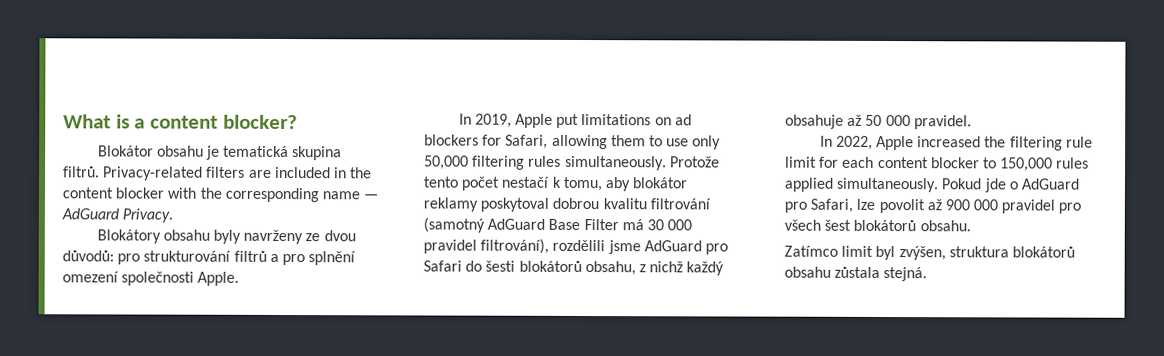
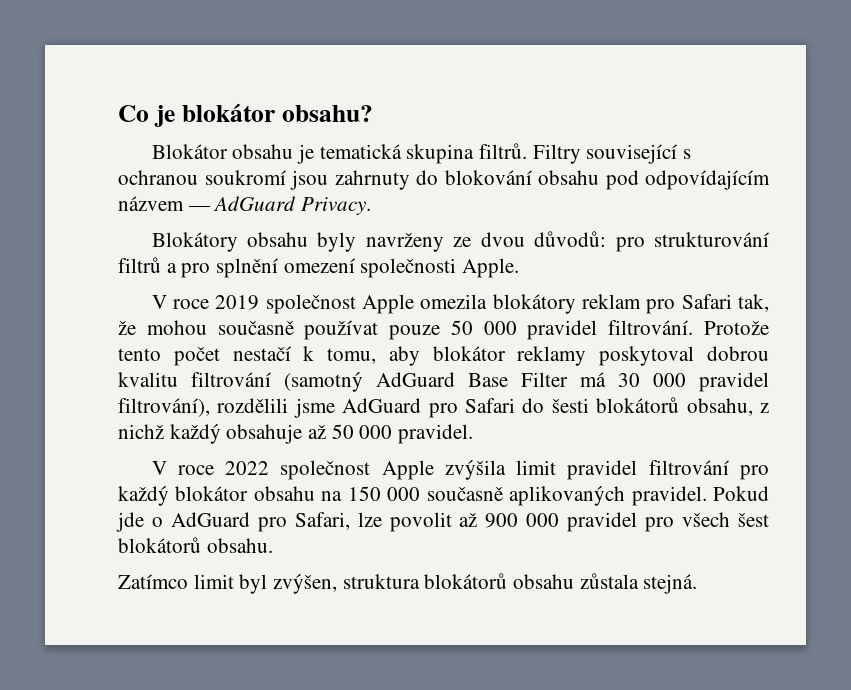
[63,114,298,130] What is a content blocker? -> [118,103,373,127] Co je blokátor obsahu?
[102,166,373,181] [62,187,360,203] Privacy-related filters are included in the content blocker with the corresponding name -> [532,144,691,164] [118,170,770,190] [118,196,184,211] Filtry související s ochranou soukromí jsou zahrnuty do blokování obsahu pod odpovídajícím názvem
[458,113,692,128] [424,134,722,150] [424,155,667,171] In 2019, Apple put limitations on ad blockers for Safari, allowing them to use only 50,000 filtering rules simultaneously. -> [151,294,769,314] [118,320,694,340] V roce 2019 společnost Apple omezila blokátory reklam pro Safari tak, že mohou současně používat pouze 50 000 pravidel filtrování.
[819,135,1093,151] [785,156,1090,172] [784,177,940,193] In 2022, Apple increased the filtering rule limit for each content blocker to 150,000 rules applied simultaneously. -> [151,460,769,480] [118,486,707,506] V roce 2022 společnost Apple zvýšila limit pravidel filtrování pro každý blokátor obsahu na 150 000 současně aplikovaných pravidel.

